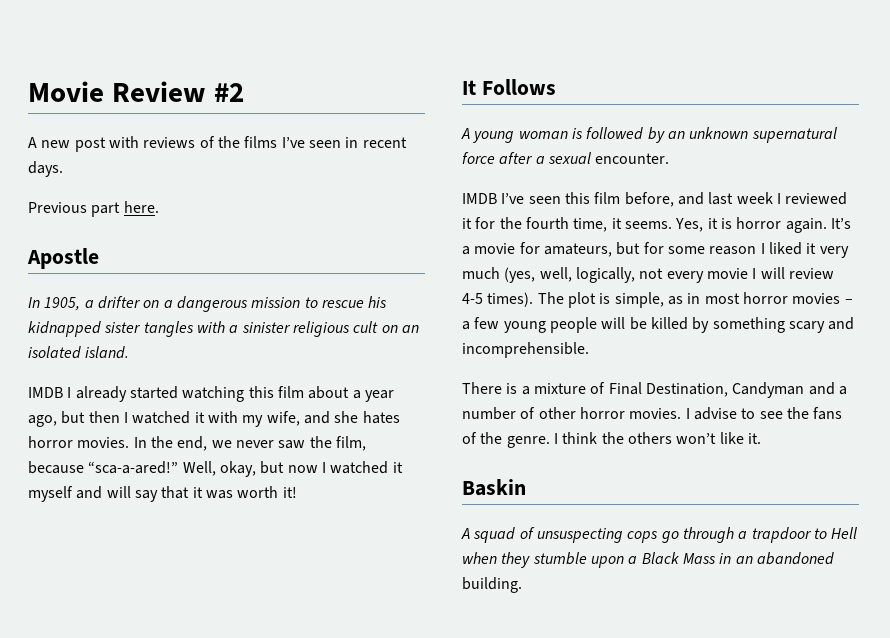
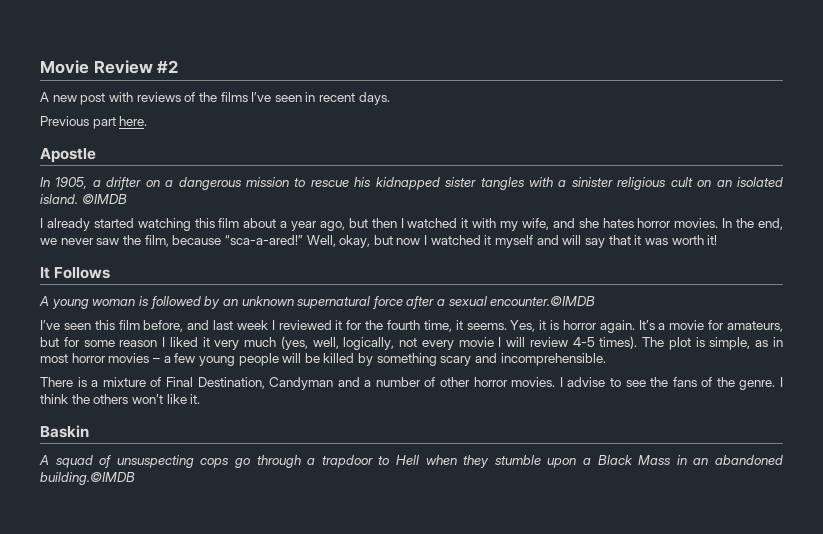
[28,387,63,398] // IMDB -> [81,194,127,204] ©IMDB //
[595,153,670,164] [462,193,497,204] encounter. // IMDB -> [490,296,596,306] encounter.©IMDB //
[462,577,522,593] building. -> [40,472,135,485] building.©IMDB

